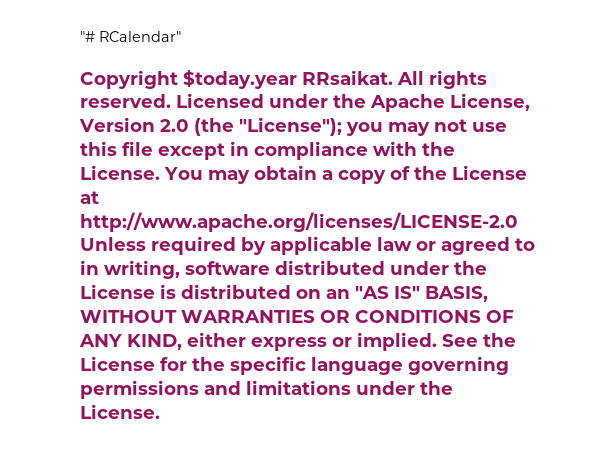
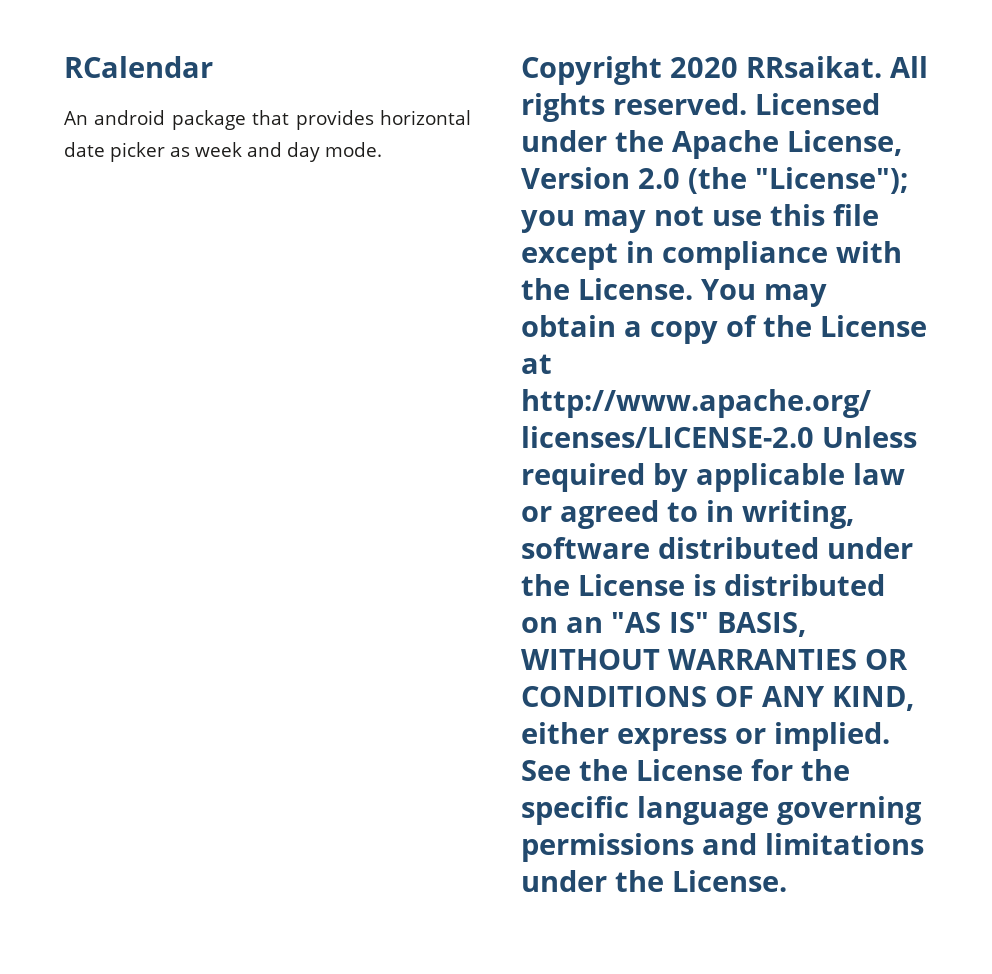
[80,31,181,42] "# RCalendar" -> [64,56,213,78] [64,110,471,130] [64,142,382,162] RCalendar // An android package that provides horizontal date picker as week and day mode.
[183,69,297,89] $today.year -> [669,57,738,78] 2020

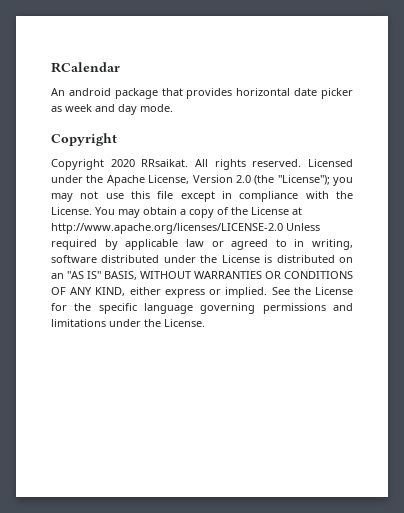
(662, 70) none -> [51,159,104,170] // Copyright

